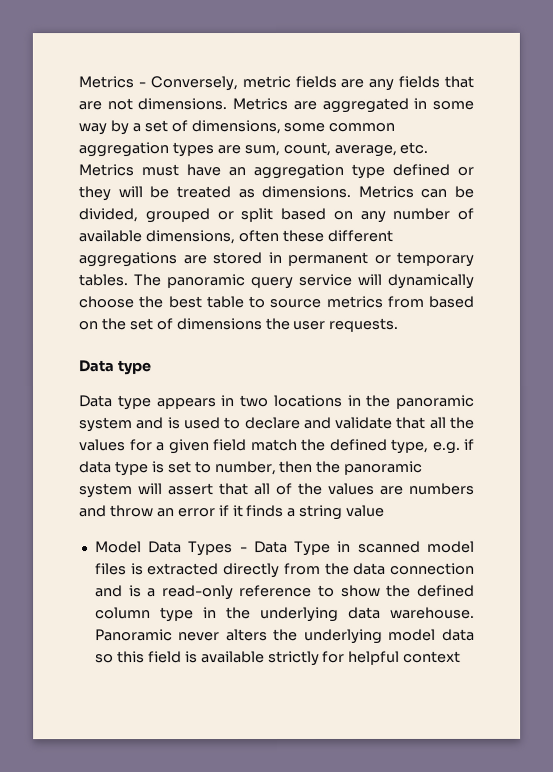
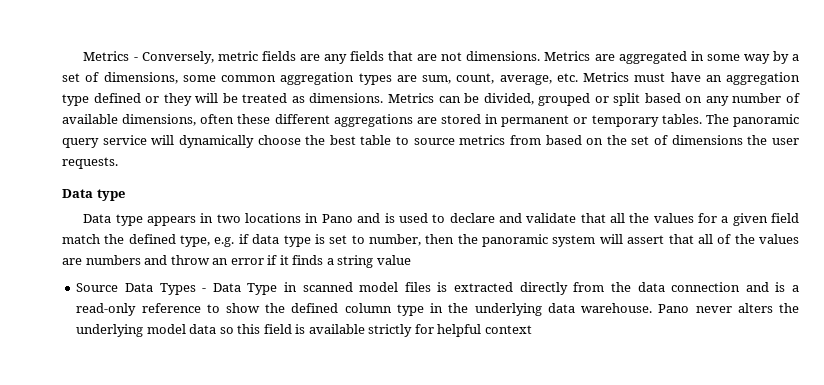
[366,394,475,409] [79,417,133,433] the panoramic system -> [321,214,353,223] Pano
[94,541,142,554] Model -> [76,283,119,292] Source
[94,629,173,642] Panoramic -> [658,304,690,313] Pano

